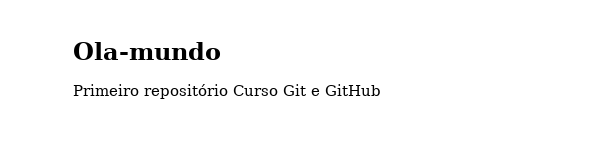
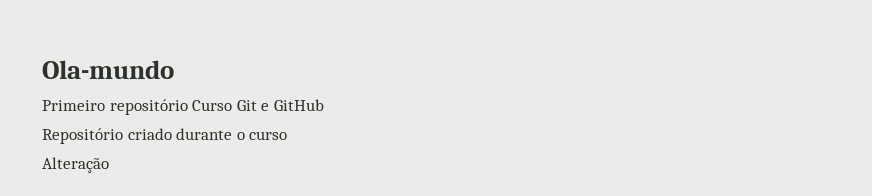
(381, 90) none -> [42,128,288,144] [42,157,109,173] // Repositório criado durante o curso // Alteração

